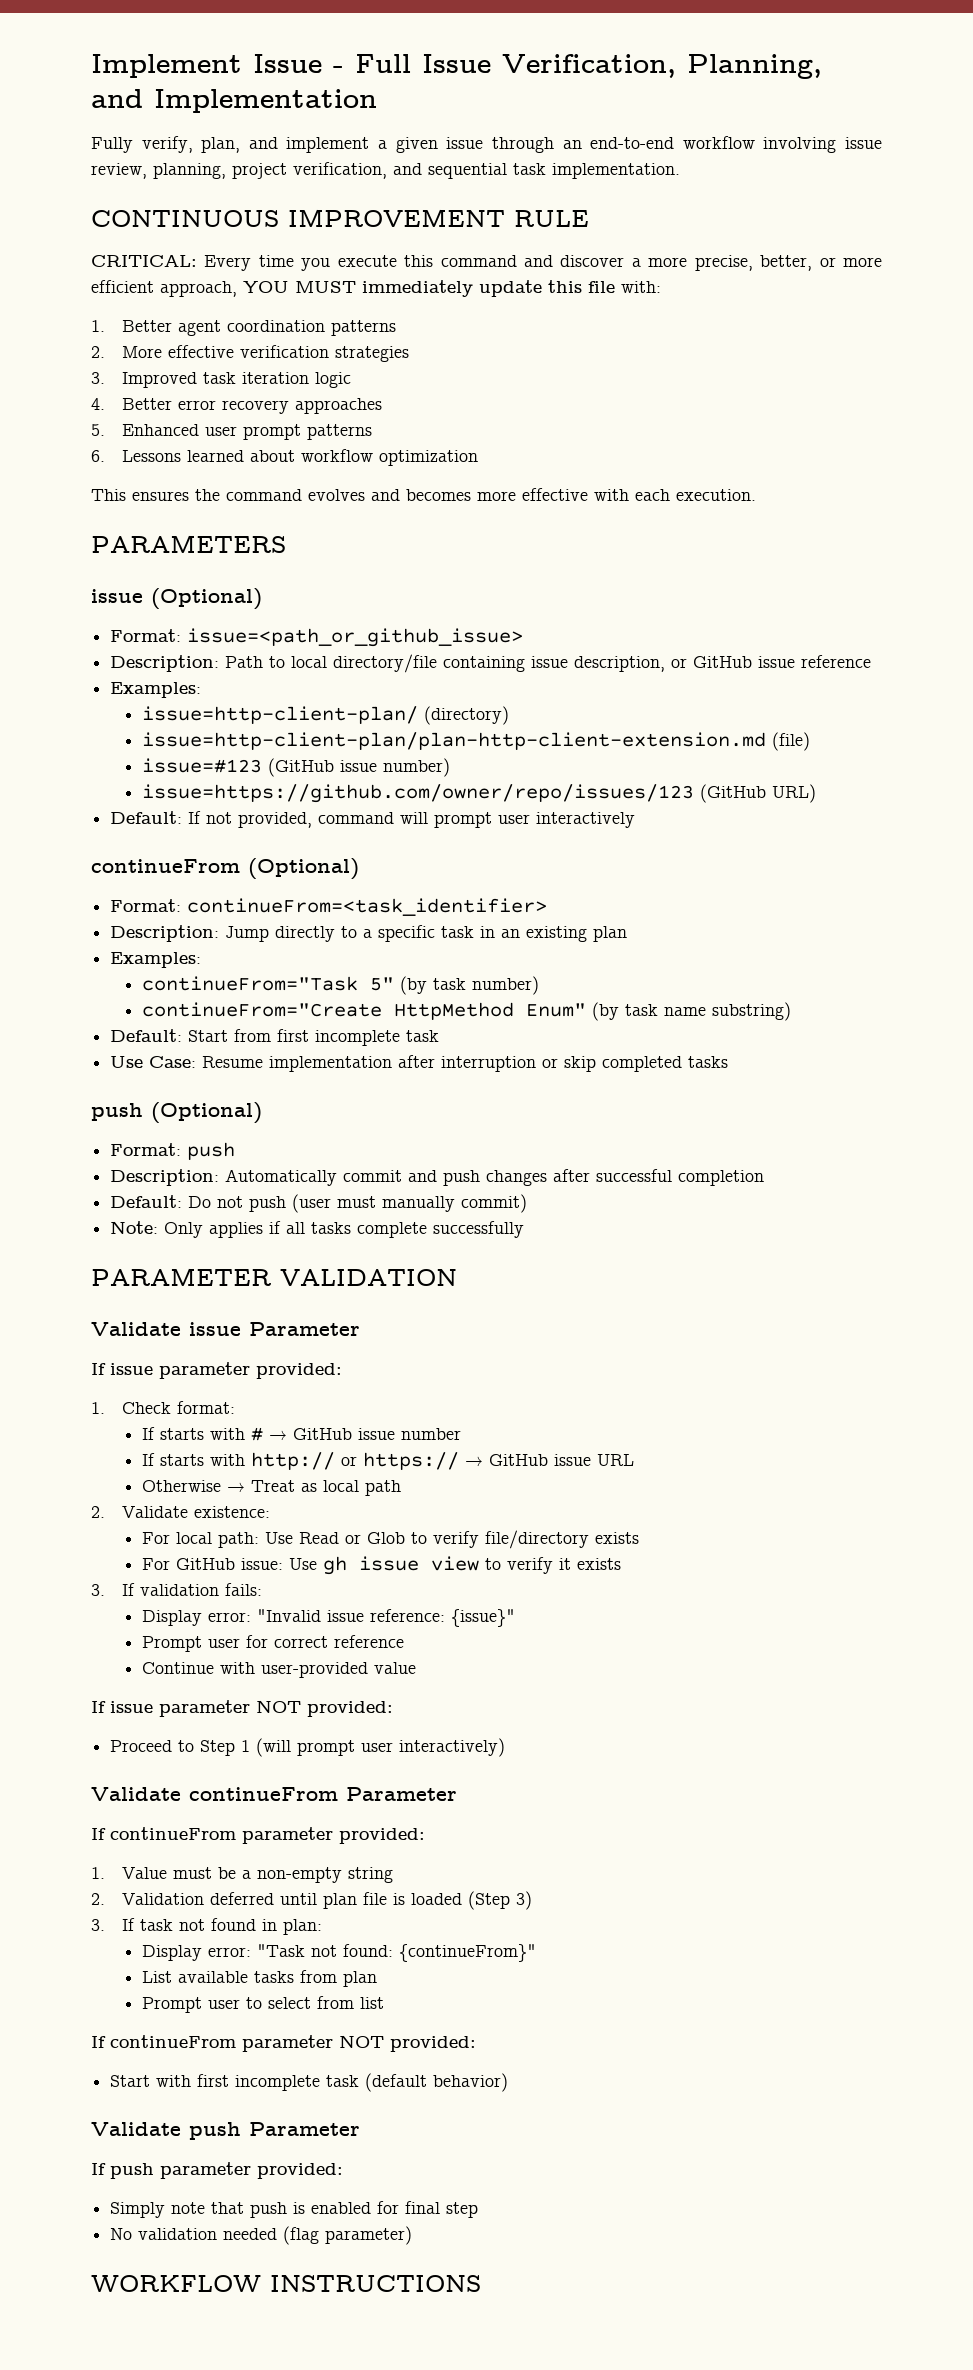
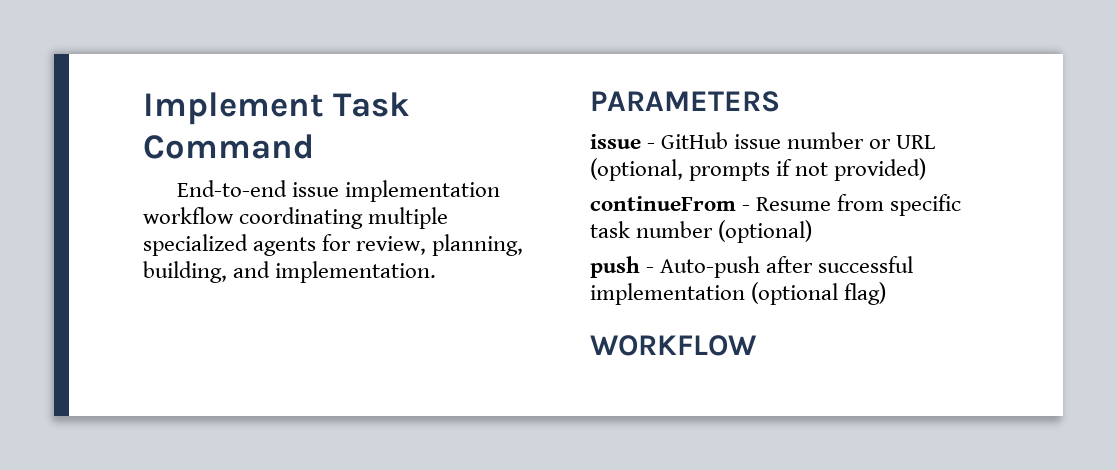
[253,54,822,79] [91,89,377,113] [91,136,883,153] [91,162,680,179] [91,209,589,227] [91,255,883,271] [91,280,661,297] [91,320,397,336] [91,345,410,362] [91,372,352,388] [91,398,383,414] [91,424,373,440] [91,449,479,466] [91,488,756,501] [91,535,286,553] [91,588,262,610] [110,628,524,647] [110,654,872,673] [110,682,202,698] [141,706,509,725] [141,732,810,751] [141,758,450,777] [141,784,816,803] [110,811,636,828] [91,858,359,880] [110,898,548,916] [110,925,628,942] [110,952,202,968] [141,976,539,995] [141,1002,791,1021] [110,1029,440,1046] [110,1055,729,1072] [91,1102,262,1124] [110,1142,236,1160] [110,1169,765,1186] [110,1194,528,1213] [110,1221,525,1238] [91,1268,457,1286] [91,1322,360,1336] [91,1362,342,1379] [91,1401,236,1414] [141,1427,461,1441] [141,1452,634,1470] [141,1480,401,1496] [91,1506,271,1518] [141,1530,639,1549] [141,1556,621,1575] [91,1583,263,1596] [141,1609,515,1627] [141,1635,404,1652] [141,1662,416,1678] [91,1700,393,1717] [110,1738,506,1757] [91,1787,457,1801] [91,1827,425,1844] [91,1867,394,1883] [91,1891,533,1910] [91,1918,323,1935] [141,1944,536,1962] [141,1970,377,1987] [141,1996,384,2013] [91,2035,476,2052] [110,2073,509,2092] [91,2122,360,2140] [91,2162,343,2179] [110,2201,479,2218] [110,2226,413,2245] Issue - Full Issue Verification, Planning, and Implementation // Fully verify, plan, and implement a given issue through an end-to-end workflow involving issue review, planning, project verification, and sequential task implementation. // CONTINUOUS IMPROVEMENT RULE // CRITICAL: Every time you execute this command and discover a more precise, better, or more efficient approach, YOU MUST immediately update this file with: // 1. Better agent coordination patterns // 2. More effective verification strategies // 3. Improved task iteration logic // 4. Better error recovery approaches // 5. Enhanced user prompt patterns // 6. Lessons learned about workflow optimization // This ensures the command evolves and becomes more effective with each execution. // PARAMETERS // issue (Optional) // Format: issue=<path_or_github_issue> // Description: Path to local directory/file containing issue description, or GitHub issue reference // Examples: // issue=http-client-plan/ (directory) // issue=http-client-plan/plan-http-client-extension.md (file) // issue=#123 (GitHub issue number) // issue=https://github.com/owner/repo/issues/123 (GitHub URL) // Default: If not provided, command will prompt user interactively // continueFrom (Optional) // Format: continueFrom=<task_identifier> // Description: Jump directly to a specific task in an existing plan // Examples: // continueFrom="Task 5" (by task number) // continueFrom="Create HttpMethod Enum" (by task name substring) // Default: Start from first incomplete task // Use Case: Resume implementation after interruption or skip completed tasks // push (Optional) // Format: push // Description: Automatically commit and push changes after successful completion // Default: Do not push (user must manually commit) // Note: Only applies if all tasks complete successfully // PARAMETER VALIDATION // Validate issue Parameter // If issue parameter provided: // 1. Check format: // If starts with # → GitHub issue number // If starts with http:// or https:// → GitHub issue URL // Otherwise → Treat as local path // 2. Validate existence: // For local path: Use Read or Glob to verify file/directory exists // For GitHub issue: Use gh issue view to verify it exists // 3. If validation fails: // Display error: "Invalid issue reference: {issue}" // Prompt user for correct reference // Continue with user-provided value // If issue parameter NOT provided: // Proceed to Step 1 (will prompt user interactively) // Validate continueFrom Parameter // If continueFrom parameter provided: // 1. Value must be a non-empty string // 2. Validation deferred until plan file is loaded (Step 3) // 3. If task not found in plan: // Display error: "Task not found: {continueFrom}" // List available tasks from plan // Prompt user to select from list // If continueFrom parameter NOT provided: // Start with first incomplete task (default behavior) // Validate push Parameter // If push parameter provided: // Simply note that push is enabled for final step // No validation needed (flag parameter) -> [333,92,410,117] [143,134,314,159] [176,180,500,202] [143,207,449,229] [143,234,524,256] [143,261,437,283] [590,91,780,112] [590,132,936,149] [590,158,927,181] [590,194,962,216] [590,220,813,243] [590,256,914,278] [590,282,887,305] Task Command // End-to-end issue implementation workflow coordinating multiple specialized agents for review, planning, building, and implementation. // PARAMETERS // issue - GitHub issue number or URL (optional, prompts if not provided) // continueFrom - Resume from specific task number (optional) // push - Auto-push after successful implementation (optional flag)
[270,2275,481,2292] INSTRUCTIONS -> (757, 345) none

